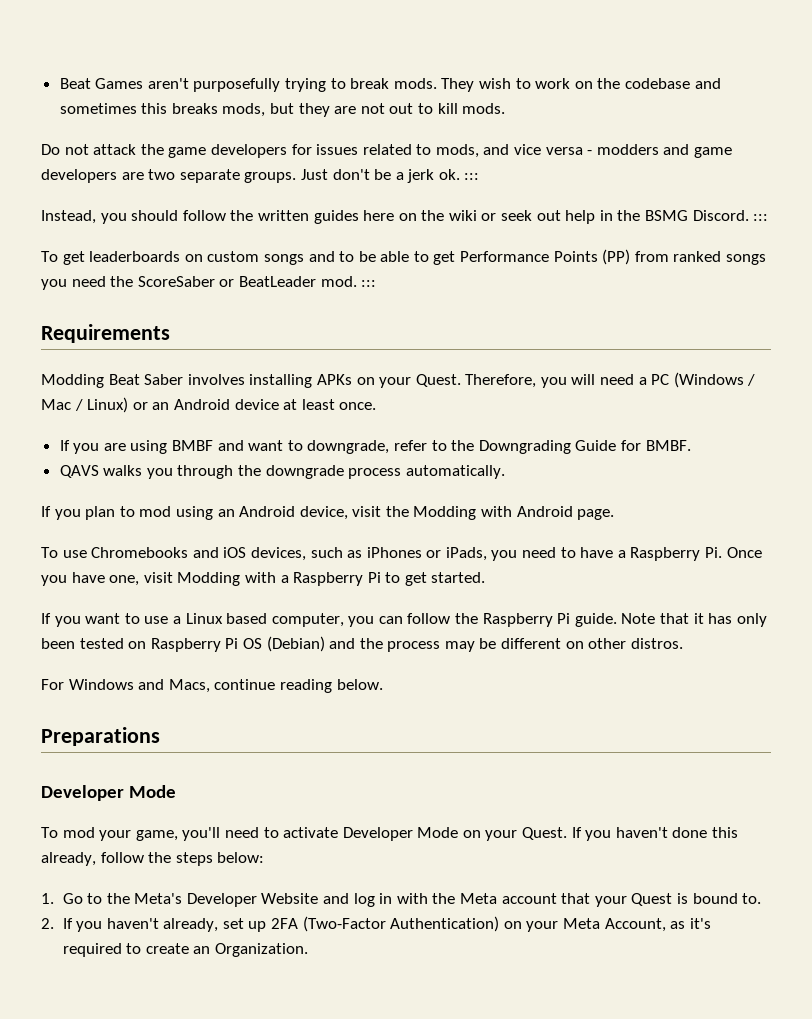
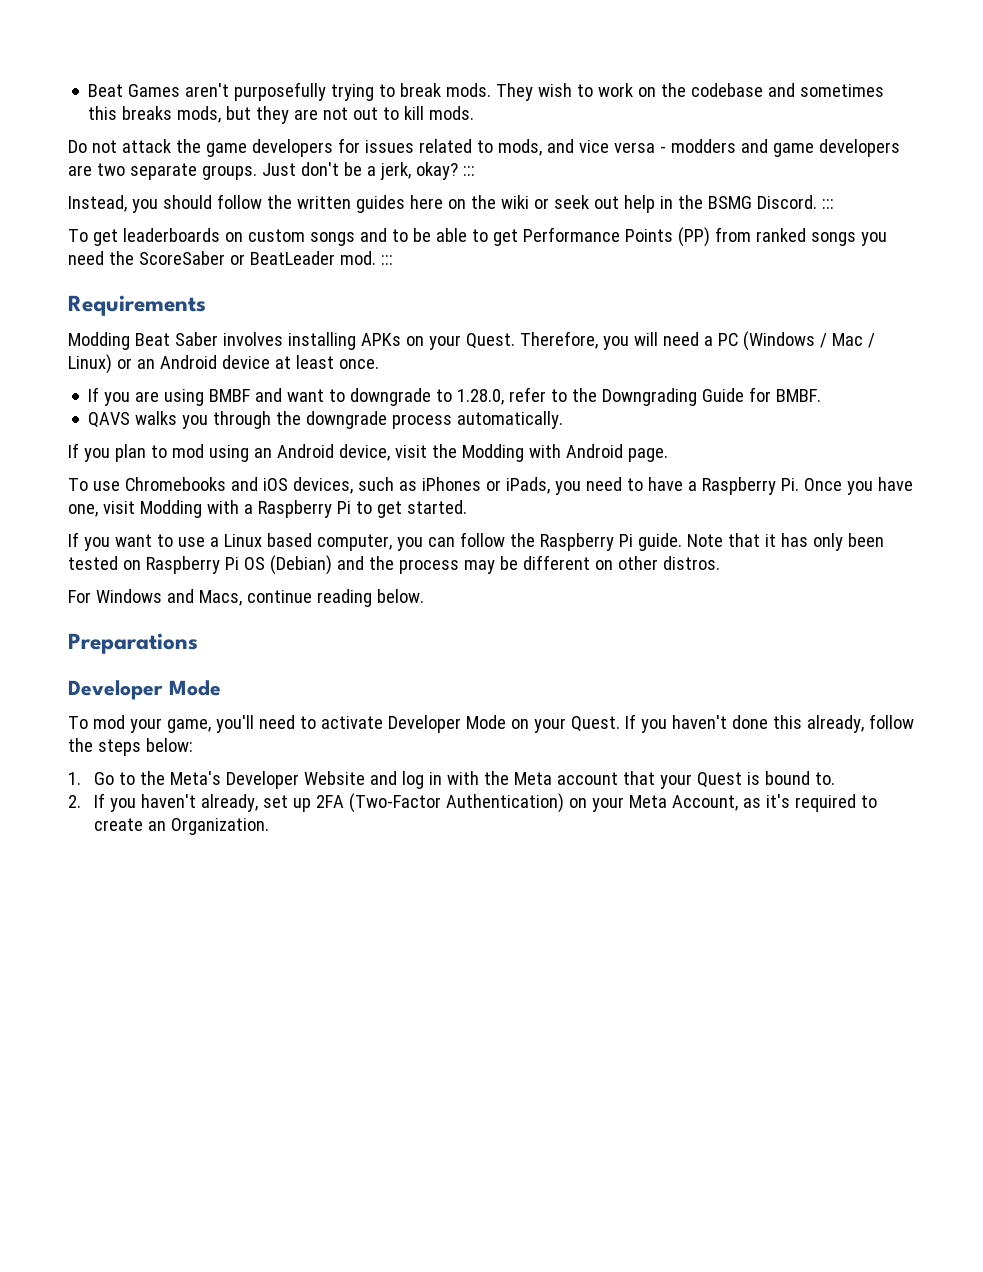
[407,169,460,183] jerk ok. -> [379,162,458,180] jerk, okay?
[307,440,390,454] downgrade, -> [350,388,505,406] downgrade to 1.28.0,

